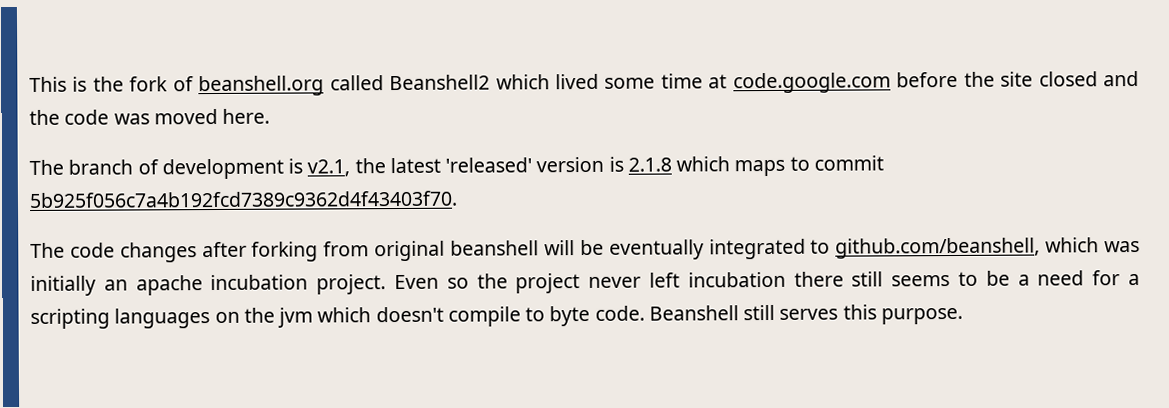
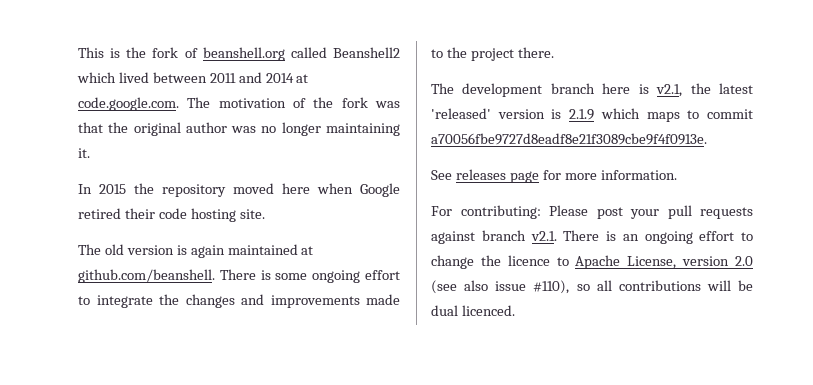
[604,71,1139,94] [29,108,271,126] [29,158,284,180] some time at code.google.com before the site closed and the code was moved here. // The branch of development -> [152,72,309,83] [78,97,400,111] [78,122,400,136] [78,148,90,158] [78,183,400,197] [78,208,265,222] [78,244,314,258] [78,269,401,283] [78,294,400,308] [431,47,554,61] [431,83,631,97] between 2011 and 2014 at code.google.com. The motivation of the fork was that the original author was no longer maintaining it. // In 2015 the repository moved here when Google retired their code hosting site. // The old version is again maintained at github.com/beanshell. There is some ongoing effort to integrate the changes and improvements made to the project there. // The development branch here
[627,157,672,172] 2.1.8 -> [569,109,595,120] 2.1.9
[29,190,458,209] [30,237,1140,263] [30,270,1140,296] [30,304,963,329] 5b925f056c7a4b192fcd7389c9362d4f43403f70. // The code changes after forking from original beanshell will be eventually integrated to github.com/beanshell, which was initially an apache incubation project. Even so the project never left incubation there still seems to be a need for a scripting languages on the jvm which doesn't compile to byte code. Beanshell still serves this purpose. -> [431,133,707,145] [431,169,677,183] [431,205,753,219] [431,230,753,244] [431,255,753,269] [431,280,753,294] [431,305,515,316] a70056fbe9727d8eadf8e21f3089cbe9f4f0913e. // See releases page for more information. // For contributing: Please post your pull requests against branch v2.1. There is an ongoing effort to change the licence to Apache License, version 2.0 (see also issue #110), so all contributions will be dual licenced.

